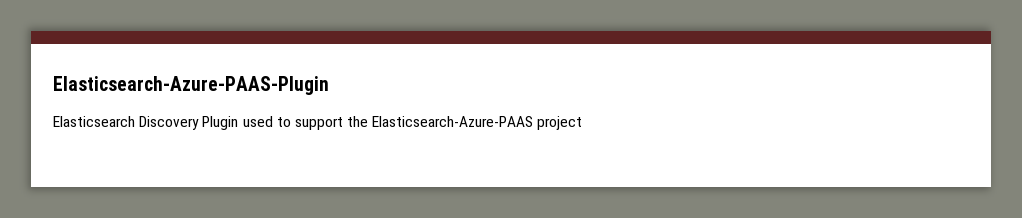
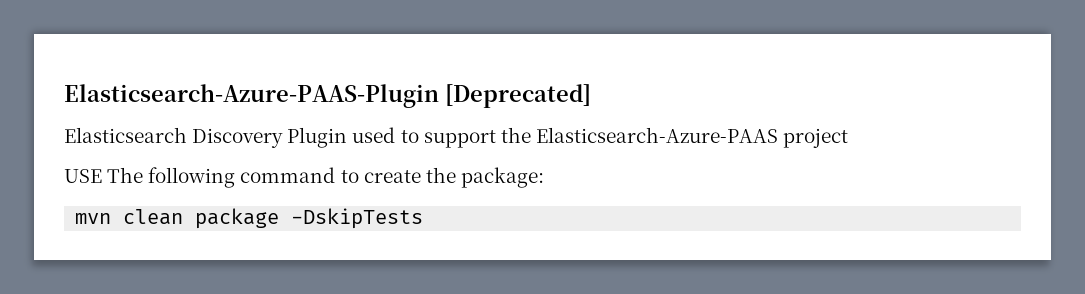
(329, 85) none -> [445,84,591,108] [Deprecated]
(583, 123) none -> [64,167,544,188] [75,208,424,229] // USE The following command to create the package: // mvn clean package -DskipTests

